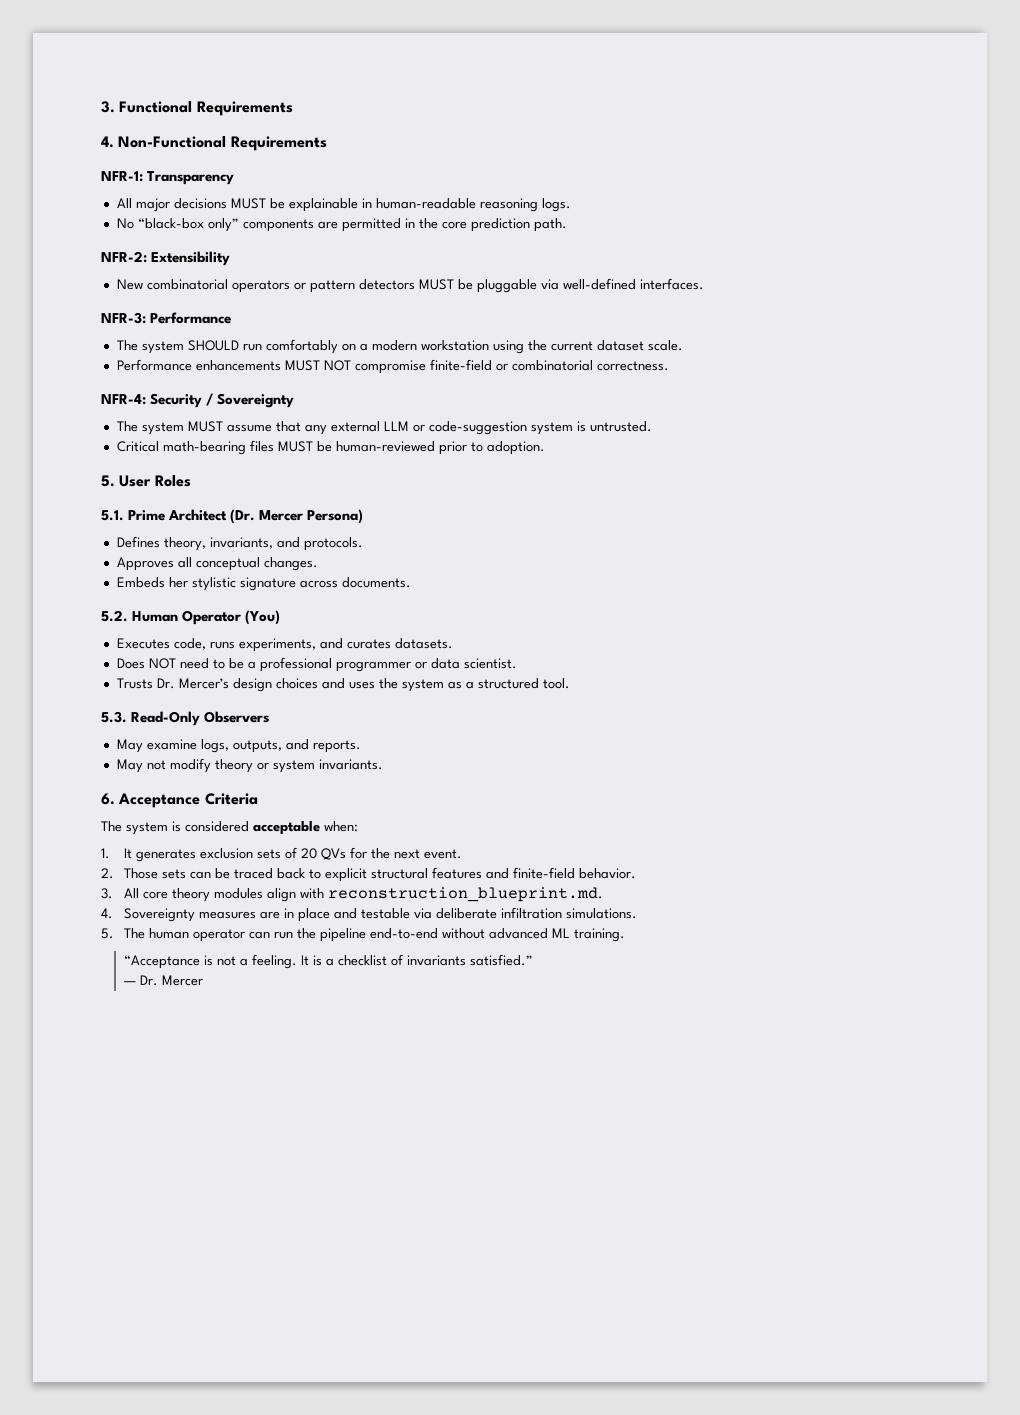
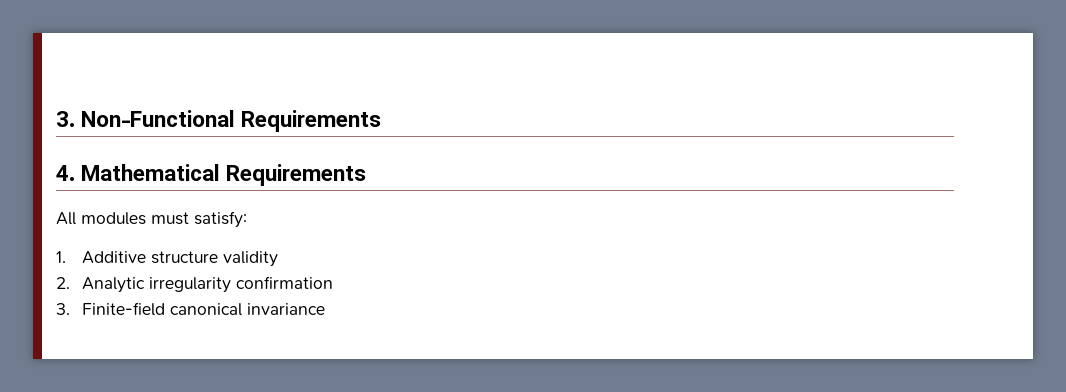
[101,101,193,113] 3. Functional -> [56,110,236,127] 3. Non‑Functional
[118,136,327,151] [101,171,235,185] [116,198,571,212] [116,218,567,232] [101,251,231,266] [116,278,704,293] [101,312,232,324] [116,339,683,354] [116,359,669,374] [101,393,295,408] [116,421,652,435] [116,440,545,455] [101,475,191,487] [101,509,364,524] [116,536,363,551] [116,557,318,571] [116,577,411,591] [101,610,281,625] [116,638,453,652] [116,657,517,672] [116,678,570,692] [101,711,270,726] [116,739,361,753] [116,758,383,773] [101,793,258,808] [101,821,358,835] [101,847,463,862] [101,867,637,882] [101,887,604,902] [101,907,638,922] [101,928,626,942] [124,954,534,969] [124,975,204,986] Non-Functional Requirements // NFR-1: Transparency // All major decisions MUST be explainable in human-readable reasoning logs. // No “black-box only” components are permitted in the core prediction path. // NFR-2: Extensibility // New combinatorial operators or pattern detectors MUST be pluggable via well-defined interfaces. // NFR-3: Performance // The system SHOULD run comfortably on a modern workstation using the current dataset scale. // Performance enhancements MUST NOT compromise finite-field or combinatorial correctness. // NFR-4: Security / Sovereignty // The system MUST assume that any external LLM or code-suggestion system is untrusted. // Critical math-bearing files MUST be human-reviewed prior to adoption. // 5. User Roles // 5.1. Prime Architect (Dr. Mercer Persona) // Defines theory, invariants, and protocols. // Approves all conceptual changes. // Embeds her stylistic signature across documents. // 5.2. Human Operator (You) // Executes code, runs experiments, and curates datasets. // Does NOT need to be a professional programmer or data scientist. // Trusts Dr. Mercer’s design choices and uses the system as a structured tool. // 5.3. Read-Only Observers // May examine logs, outputs, and reports. // May not modify theory or system invariants. // 6. Acceptance Criteria // The system is considered acceptable when: // 1. It generates exclusion sets of 20 QVs for the next event. // 2. Those sets can be traced back to explicit structural features and finite-field behavior. // 3. All core theory modules align with reconstruction_blueprint.md. // 4. Sovereignty measures are in place and testable via deliberate infiltration simulations. // 5. The human operator can run the pipeline end-to-end without advanced ML training. // “Acceptance is not a feeling. It is a checklist of invariants satisfied.” // — Dr. Mercer -> [81,164,367,186] [56,211,247,228] [56,251,279,267] [56,276,334,293] [56,302,326,316] Mathematical Requirements // All modules must satisfy: // 1. Additive structure validity // 2. Analytic irregularity confirmation // 3. Finite-field canonical invariance

